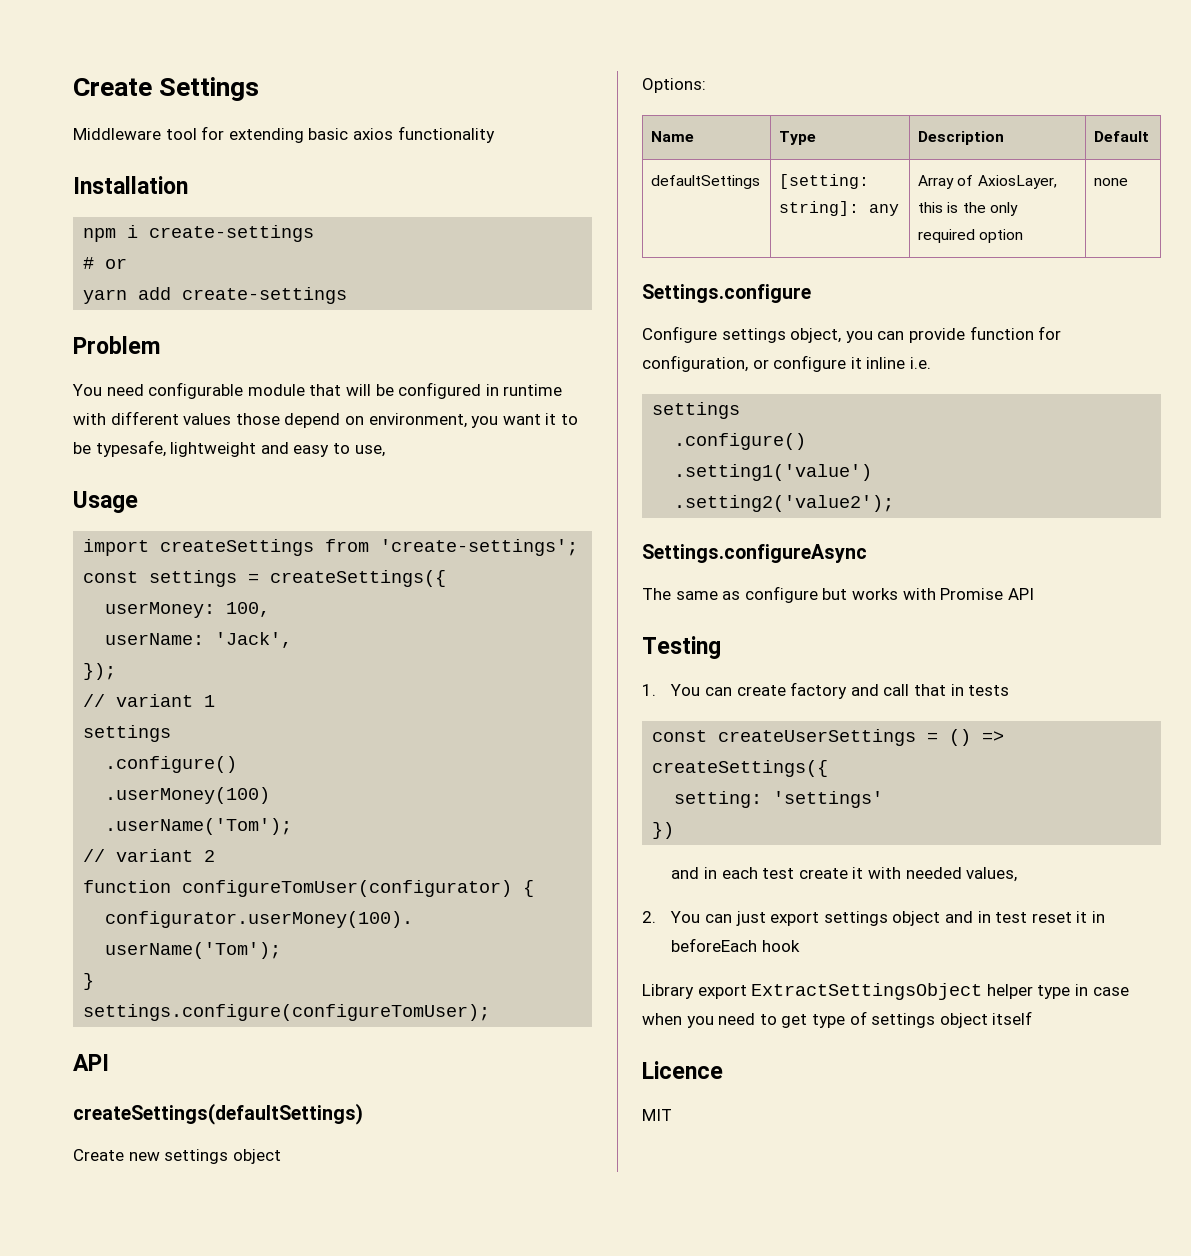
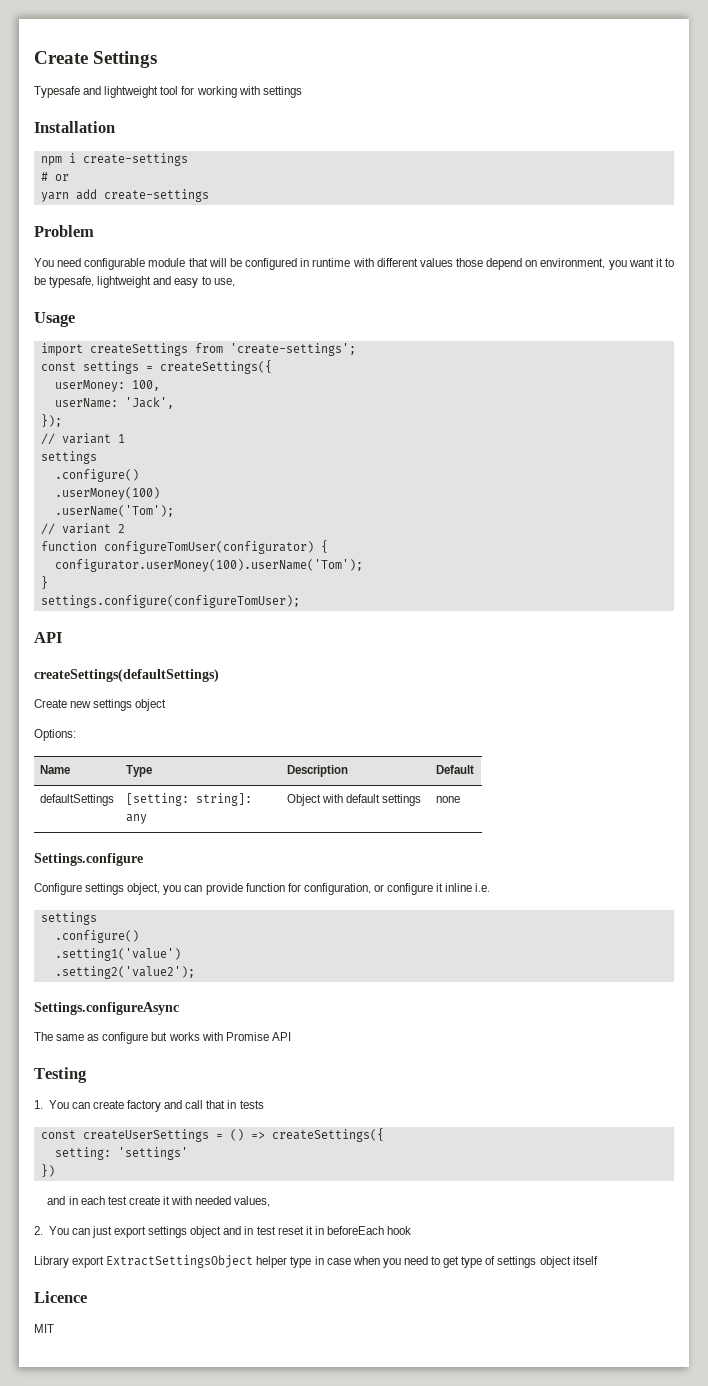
[73,126,495,143] Middleware tool for extending basic axios functionality -> [34,86,302,98] Typesafe and lightweight tool for working with settings
[918,175,1057,189] [918,202,1018,216] [918,229,1024,243] Array of AxiosLayer, this is the only required option -> [286,794,422,806] Object with default settings

